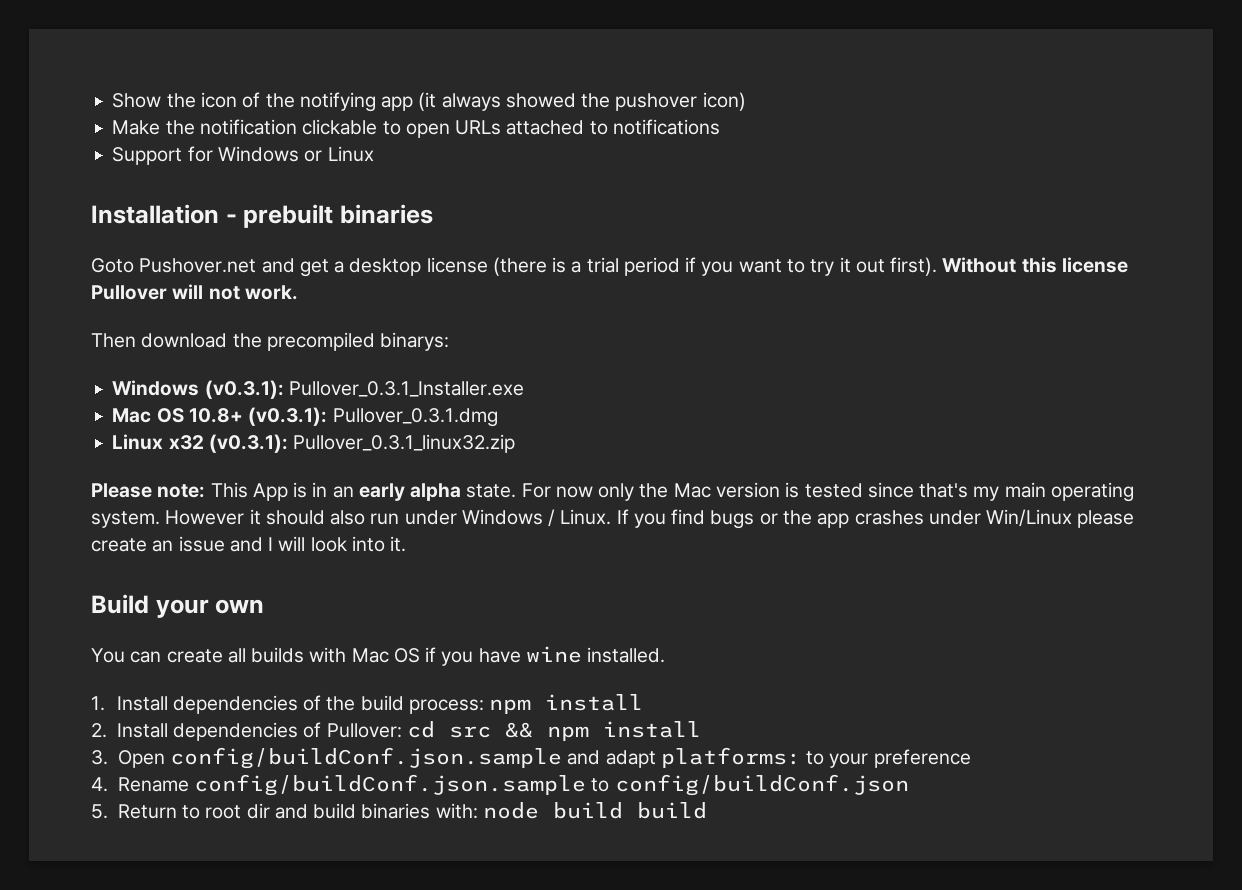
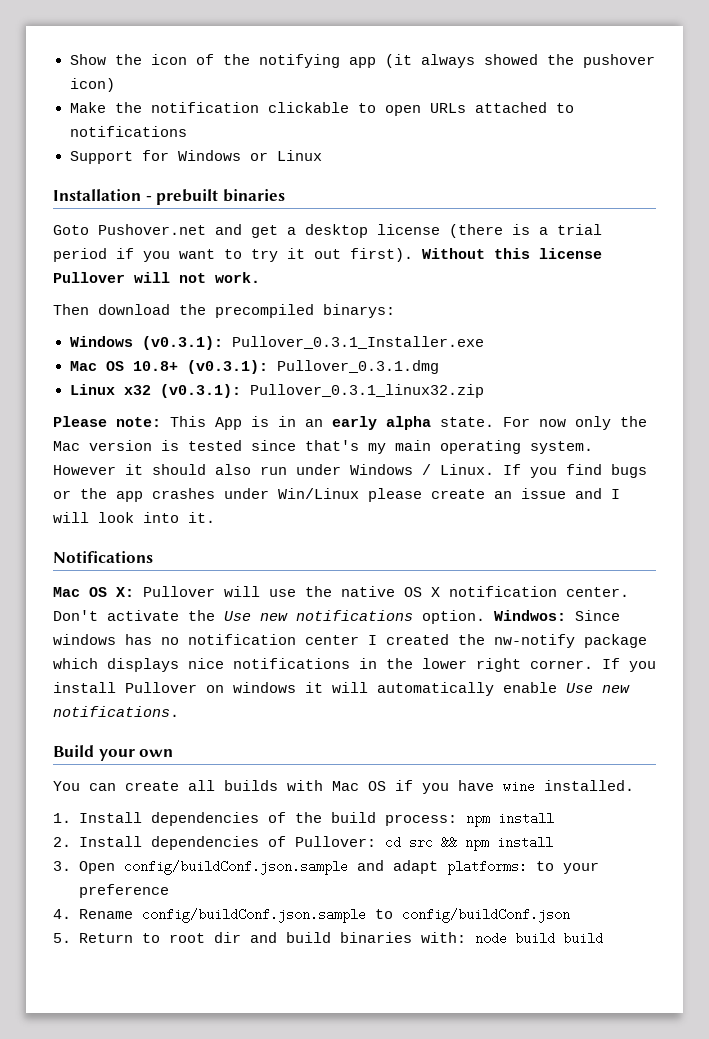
(407, 544) none -> [53,551,153,563] [53,586,629,597] [53,610,620,624] [53,634,647,648] [53,658,656,672] [53,682,630,696] [53,706,179,717] // Notifications // Mac OS X: Pullover will use the native OS X notification center. Don't activate the Use new notifications option. Windwos: Since windows has no notification center I created the nw-notify package which displays nice notifications in the lower right corner. If you install Pullover on windows it will automatically enable Use new notifications.

